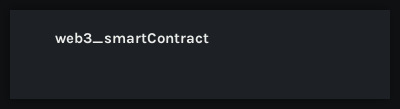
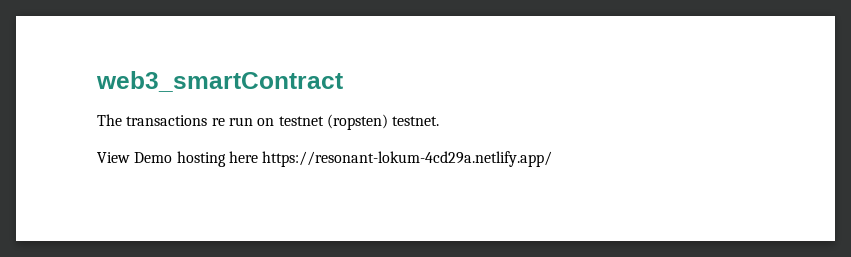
(209, 38) none -> [97,114,440,130] [97,151,553,167] // The transactions re run on testnet (ropsten) testnet. // View Demo hosting here https://resonant-lokum-4cd29a.netlify.app/

